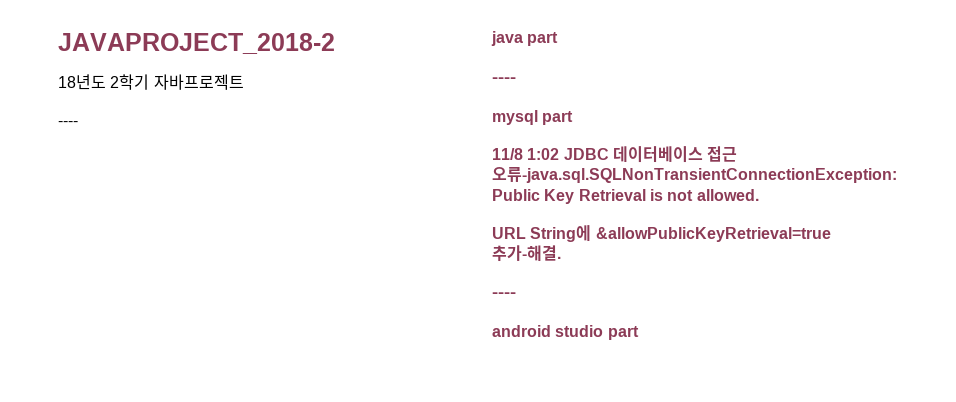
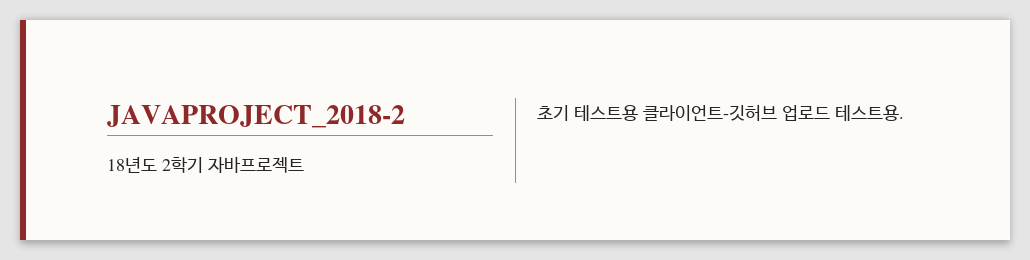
[58,121,78,126] [491,31,559,46] [492,77,516,83] [492,110,574,125] [492,146,738,163] [492,167,897,183] [492,189,759,204] [492,225,831,242] [492,245,561,262] [492,292,516,298] [492,325,639,340] ---- // java part // ---- // mysql part // 11/8 1:02 JDBC 데이터베이스 접근 오류-java.sql.SQLNonTransientConnectionException: Public Key Retrieval is not allowed. // URL String에 &allowPublicKeyRetrieval=true 추가-해결. // ---- // android studio part -> [537,104,904,122] 초기 테스트용 클라이언트-깃허브 업로드 테스트용.

